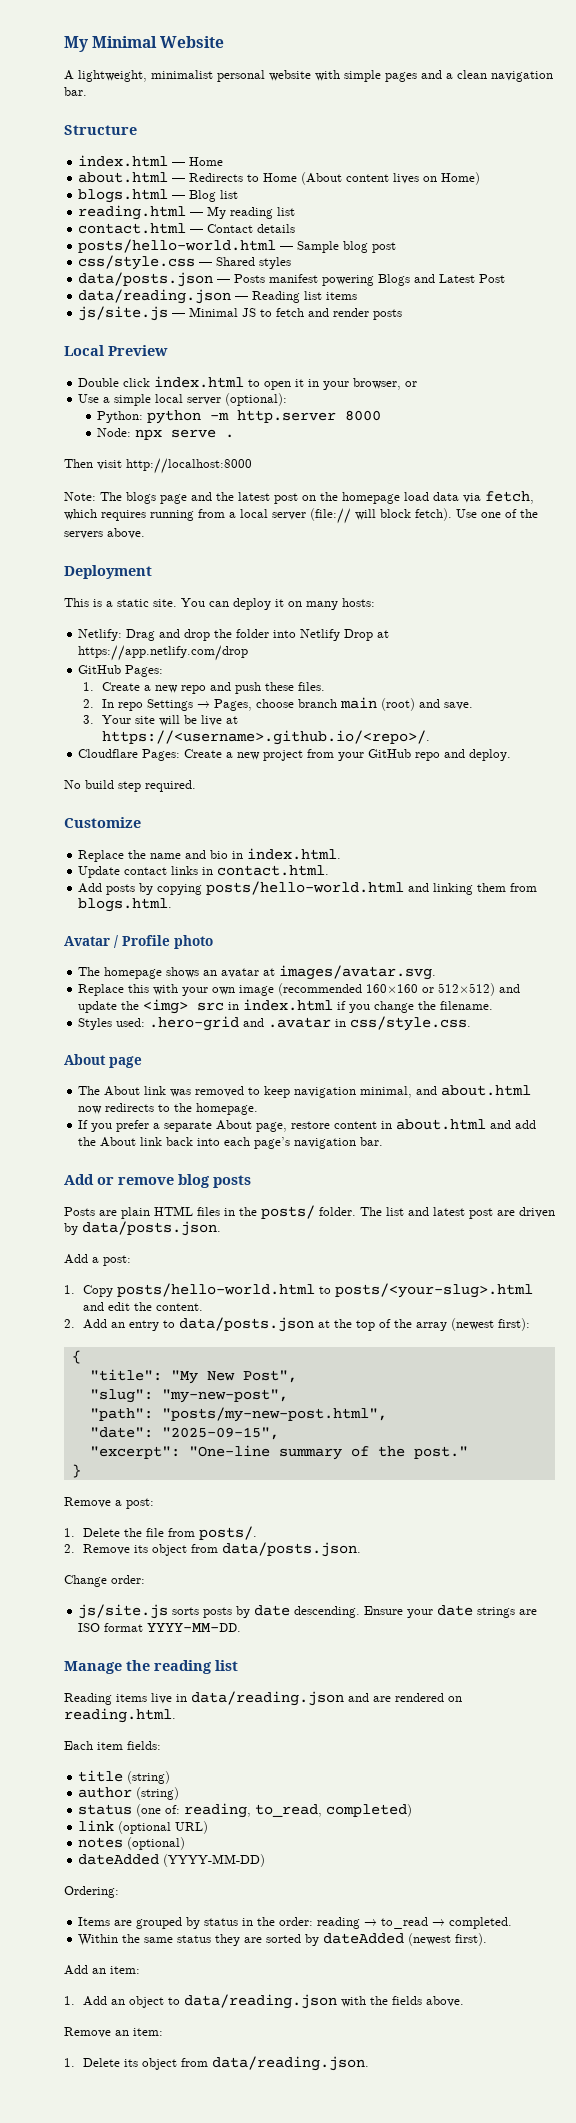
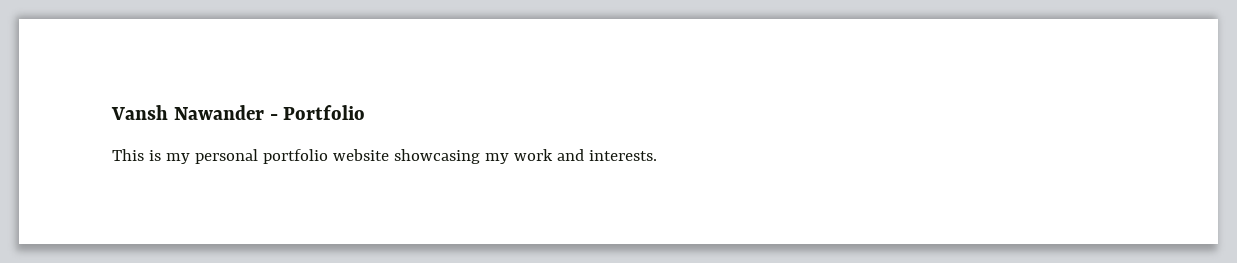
[64,36,225,52] [64,70,553,82] [64,87,87,96] [64,125,137,135] [78,155,224,167] [78,172,481,185] [78,189,239,203] [78,205,296,220] [78,223,296,234] [78,239,397,253] [78,255,292,270] [78,272,506,287] [78,289,358,304] [78,306,403,321] [64,345,168,356] [78,376,418,390] [78,393,288,406] [97,410,382,424] [97,428,235,440] [64,458,252,474] [64,491,534,504] [64,508,538,524] [64,528,145,539] [64,565,152,579] [64,598,375,610] [78,629,390,641] [78,645,249,661] [78,665,164,677] [83,682,326,694] [83,697,474,711] [83,715,239,726] [102,730,431,745] [78,749,512,761] [64,780,196,792] [64,817,141,828] [78,848,342,862] [78,865,330,878] [78,881,538,895] [78,898,173,912] [64,935,213,949] [78,965,437,980] [78,983,521,996] [78,999,494,1014] [78,1016,472,1031] [64,1054,142,1068] [78,1085,532,1098] [78,1103,259,1115] [78,1119,537,1132] [78,1137,384,1149] [64,1174,251,1188] [64,1205,555,1219] [64,1221,221,1236] [64,1254,131,1266] [64,1283,534,1298] [83,1302,204,1311] [64,1317,531,1332] [71,1350,81,1364] [89,1369,297,1384] [89,1389,288,1403] [89,1407,387,1422] [89,1427,279,1440] [89,1445,468,1460] [71,1464,81,1478] [64,1497,154,1509] [64,1526,258,1540] [64,1542,362,1557] [64,1575,145,1587] [78,1604,538,1619] [78,1623,242,1632] [64,1660,238,1674] [64,1691,462,1706] [64,1708,176,1723] [64,1741,161,1750] [78,1770,171,1784] [78,1787,180,1800] [78,1803,413,1818] [78,1820,209,1834] [78,1837,186,1850] [78,1854,266,1867] [64,1886,119,1898] [78,1917,513,1929] [78,1933,488,1946] [64,1965,140,1975] [64,1994,465,2009] [64,2027,163,2038] [64,2056,370,2071] My Minimal Website // A lightweight, minimalist personal website with simple pages and a clean navigation bar. // Structure // index.html — Home // about.html — Redirects to Home (About content lives on Home) // blogs.html — Blog list // reading.html — My reading list // contact.html — Contact details // posts/hello-world.html — Sample blog post // css/style.css — Shared styles // data/posts.json — Posts manifest powering Blogs and Latest Post // data/reading.json — Reading list items // js/site.js — Minimal JS to fetch and render posts // Local Preview // Double click index.html to open it in your browser, or // Use a simple local server (optional): // Python: python -m http.server 8000 // Node: npx serve . // Then visit http://localhost:8000 // Note: The blogs page and the latest post on the homepage load data via fetch, which requires running from a local server (file:// will block fetch). Use one of the servers above. // Deployment // This is a static site. You can deploy it on many hosts: // Netlify: Drag and drop the folder into Netlify Drop at https://app.netlify.com/drop // GitHub Pages: // 1. Create a new repo and push these files. // 2. In repo Settings → Pages, choose branch main (root) and save. // 3. Your site will be live at https://<username>.github.io/<repo>/. // Cloudflare Pages: Create a new project from your GitHub repo and deploy. // No build step required. // Customize // Replace the name and bio in index.html. // Update contact links in contact.html. // Add posts by copying posts/hello-world.html and linking them from blogs.html. // Avatar / Profile photo // The homepage shows an avatar at images/avatar.svg. // Replace this with your own image (recommended 160×160 or 512×512) and update the <img> src in index.html if you change the filename. // Styles used: .hero-grid and .avatar in css/style.css. // About page // The About link was removed to keep navigation minimal, and about.html now redirects to the homepage. // If you prefer a separate About page, restore content in about.html and add the About link back into each page’s navigation bar. // Add or remove blog posts // Posts are plain HTML files in the posts/ folder. The list and latest post are driven by data/posts.json. // Add a post: // 1. Copy posts/hello-world.html to posts/<your-slug>.html and edit the content. // 2. Add an entry to data/posts.json at the top of the array (newest first): // { // "title": "My New Post", // "slug": "my-new-post", // "path": "posts/my-new-post.html", // "date": "2025-09-15", // "excerpt": "One-line summary of the post." // } // Remove a post: // 1. Delete the file from posts/. // 2. Remove its object from data/posts.json. // Change order: // js/site.js sorts posts by date descending. Ensure your date strings are ISO format YYYY-MM-DD. // Manage the reading list // Reading items live in data/reading.json and are rendered on reading.html. // Each item fields: // title (string) // author (string) // status (one of: reading, to_read, completed) // link (optional URL) // notes (optional) // dateAdded (YYYY-MM-DD) // Ordering: // Items are grouped by status in the order: reading → to_read → completed. // Within the same status they are sorted by dateAdded (newest first). // Add an item: // 1. Add an object to data/reading.json with the fields above. // Remove an item: // 1. Delete its object from data/reading.json. -> [111,105,366,120] [112,149,657,164] Vansh Nawander - Portfolio // This is my personal portfolio website showcasing my work and interests.

